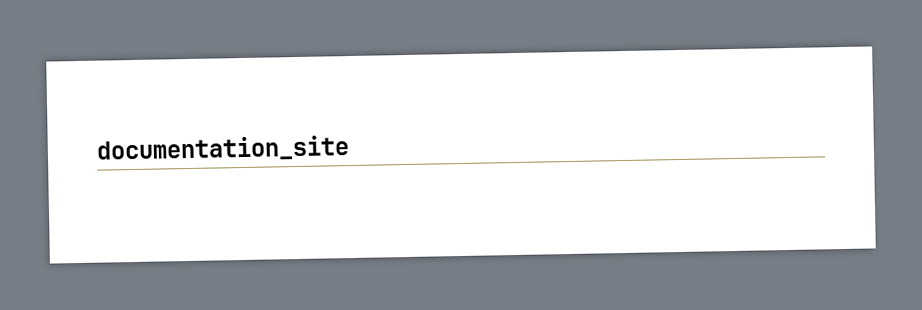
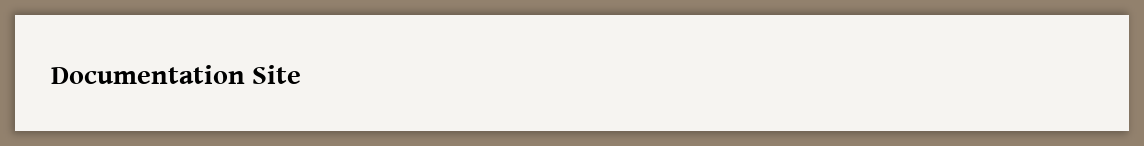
[96,135,350,163] documentation_site -> [51,65,302,84] Documentation Site

